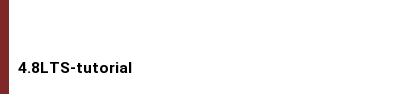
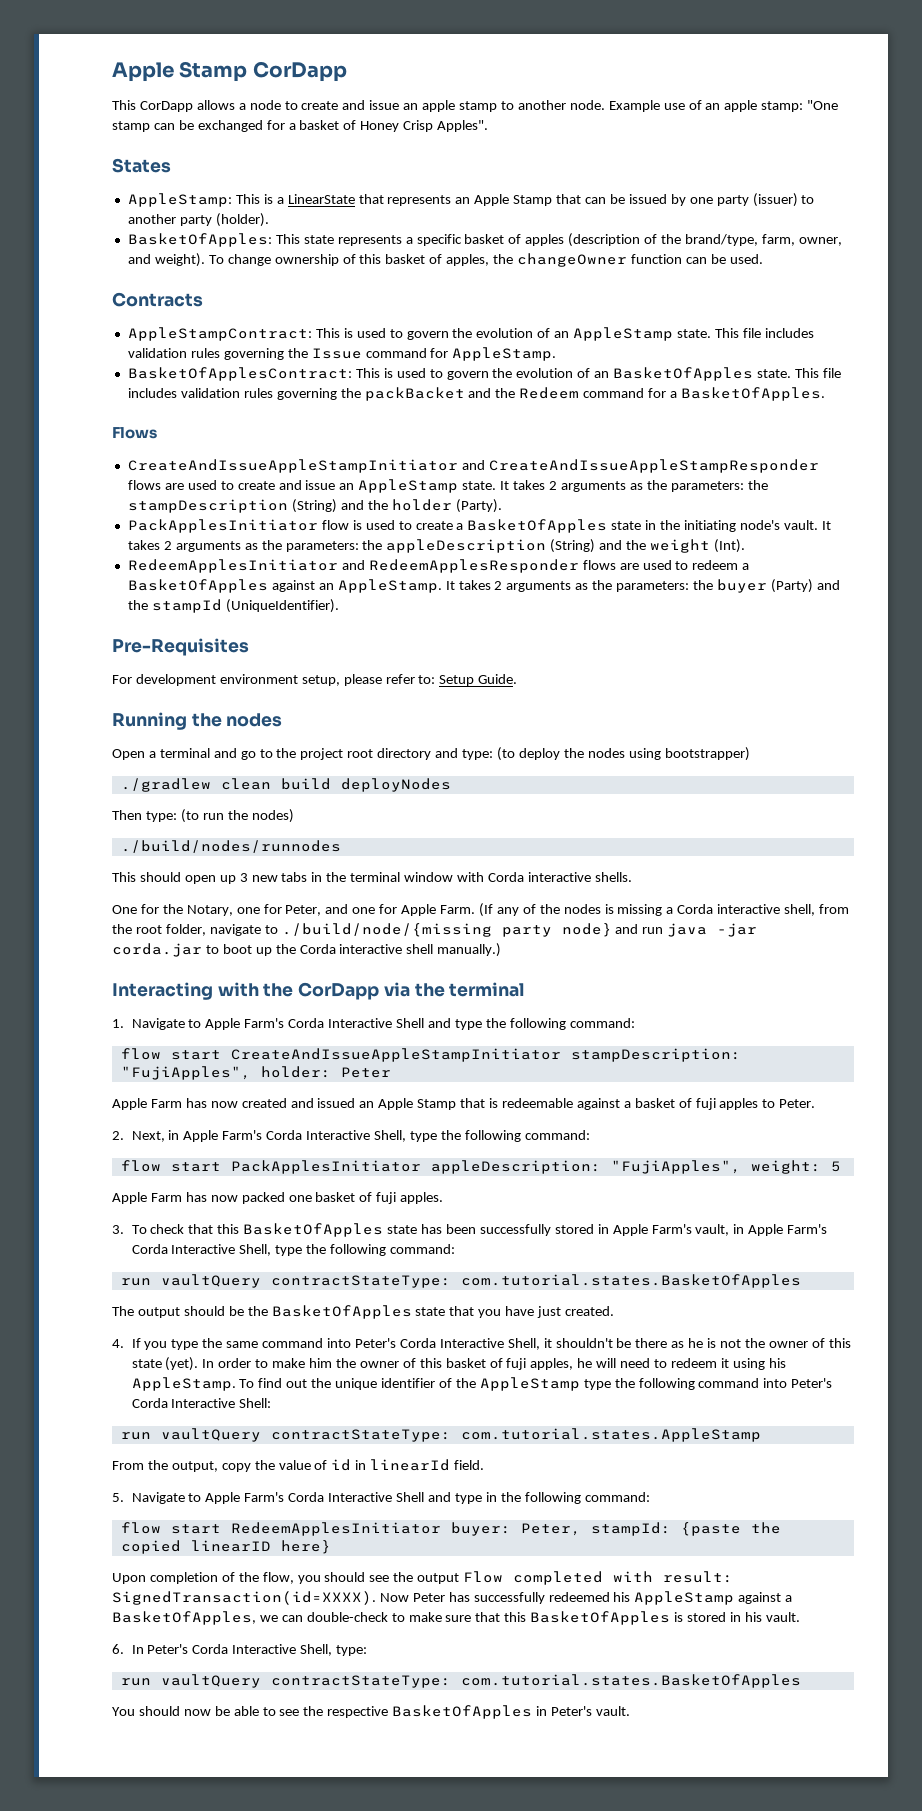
[18,62,132,73] 4.8LTS-tutorial -> [112,61,347,82] [112,100,839,112] [112,120,489,132] [112,158,171,173] [127,193,815,207] [127,213,269,227] [127,233,842,247] [127,253,763,267] [112,292,203,307] [127,327,814,341] [127,347,557,361] [127,367,841,381] [127,387,825,401] [112,427,157,439] [127,459,819,473] [127,479,768,493] [127,499,502,513] [127,519,831,533] [127,539,745,553] [127,559,750,573] [127,579,840,593] [127,599,339,613] [112,638,249,656] [112,674,518,686] [112,712,283,730] [112,747,750,761] [120,778,451,792] [112,809,294,823] [120,840,341,853] [112,872,632,884] [112,903,850,917] [112,923,758,937] [112,943,502,957] [112,982,526,1000] [112,1018,635,1030] [120,1048,741,1062] [120,1066,391,1080] [112,1098,816,1110] [112,1130,590,1142] [120,1160,841,1174] [112,1192,444,1204] [112,1223,828,1237] [131,1244,456,1256] [120,1274,801,1288] [112,1305,615,1319] [112,1338,851,1350] [131,1357,786,1371] [131,1377,833,1391] [131,1398,272,1408] [120,1428,761,1442] [112,1459,485,1472] [112,1492,650,1504] [120,1522,781,1536] [120,1540,331,1554] [112,1571,734,1585] [112,1591,793,1605] [112,1611,800,1625] [112,1644,368,1656] [120,1674,801,1688] [112,1705,630,1719] Apple Stamp CorDapp // This CorDapp allows a node to create and issue an apple stamp to another node. Example use of an apple stamp: "One stamp can be exchanged for a basket of Honey Crisp Apples". // States // AppleStamp: This is a LinearState that represents an Apple Stamp that can be issued by one party (issuer) to another party (holder). // BasketOfApples: This state represents a specific basket of apples (description of the brand/type, farm, owner, and weight). To change ownership of this basket of apples, the changeOwner function can be used. // Contracts // AppleStampContract: This is used to govern the evolution of an AppleStamp state. This file includes validation rules governing the Issue command for AppleStamp. // BasketOfApplesContract: This is used to govern the evolution of an BasketOfApples state. This file includes validation rules governing the packBacket and the Redeem command for a BasketOfApples. // Flows // CreateAndIssueAppleStampInitiator and CreateAndIssueAppleStampResponder flows are used to create and issue an AppleStamp state. It takes 2 arguments as the parameters: the stampDescription (String) and the holder (Party). // PackApplesInitiator flow is used to create a BasketOfApples state in the initiating node's vault. It takes 2 arguments as the parameters: the appleDescription (String) and the weight (Int). // RedeemApplesInitiator and RedeemApplesResponder flows are used to redeem a BasketOfApples against an AppleStamp. It takes 2 arguments as the parameters: the buyer (Party) and the stampId (UniqueIdentifier). // Pre-Requisites // For development environment setup, please refer to: Setup Guide. // Running the nodes // Open a terminal and go to the project root directory and type: (to deploy the nodes using bootstrapper) // ./gradlew clean build deployNodes // Then type: (to run the nodes) // ./build/nodes/runnodes // This should open up 3 new tabs in the terminal window with Corda interactive shells. // One for the Notary, one for Peter, and one for Apple Farm. (If any of the nodes is missing a Corda interactive shell, from the root folder, navigate to ./build/node/{missing party node} and run java -jar corda.jar to boot up the Corda interactive shell manually.) // Interacting with the CorDapp via the terminal // 1. Navigate to Apple Farm's Corda Interactive Shell and type the following command: // flow start CreateAndIssueAppleStampInitiator stampDescription: "FujiApples", holder: Peter // Apple Farm has now created and issued an Apple Stamp that is redeemable against a basket of fuji apples to Peter. // 2. Next, in Apple Farm's Corda Interactive Shell, type the following command: // flow start PackApplesInitiator appleDescription: "FujiApples", weight: 5 // Apple Farm has now packed one basket of fuji apples. // 3. To check that this BasketOfApples state has been successfully stored in Apple Farm's vault, in Apple Farm's Corda Interactive Shell, type the following command: // run vaultQuery contractStateType: com.tutorial.states.BasketOfApples // The output should be the BasketOfApples state that you have just created. // 4. If you type the same command into Peter's Corda Interactive Shell, it shouldn't be there as he is not the owner of this state (yet). In order to make him the owner of this basket of fuji apples, he will need to redeem it using his AppleStamp. To find out the unique identifier of the AppleStamp type the following command into Peter's Corda Interactive Shell: // run vaultQuery contractStateType: com.tutorial.states.AppleStamp // From the output, copy the value of id in linearId field. // 5. Navigate to Apple Farm's Corda Interactive Shell and type in the following command: // flow start RedeemApplesInitiator buyer: Peter, stampId: {paste the copied linearID here} // Upon completion of the flow, you should see the output Flow completed with result: SignedTransaction(id=XXXX). Now Peter has successfully redeemed his AppleStamp against a BasketOfApples, we can double-check to make sure that this BasketOfApples is stored in his vault. // 6. In Peter's Corda Interactive Shell, type: // run vaultQuery contractStateType: com.tutorial.states.BasketOfApples // You should now be able to see the respective BasketOfApples in Peter's vault.

